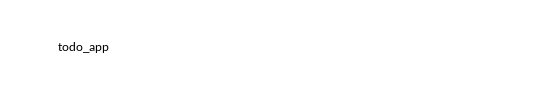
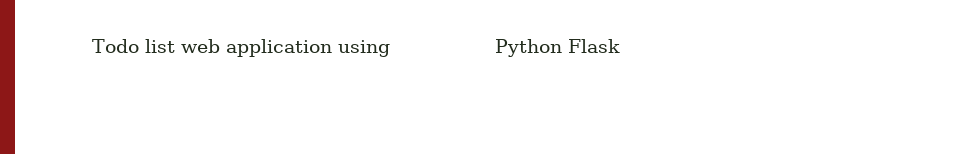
[58,42,109,53] todo_app -> [92,39,620,57] Todo list web application using Python Flask

